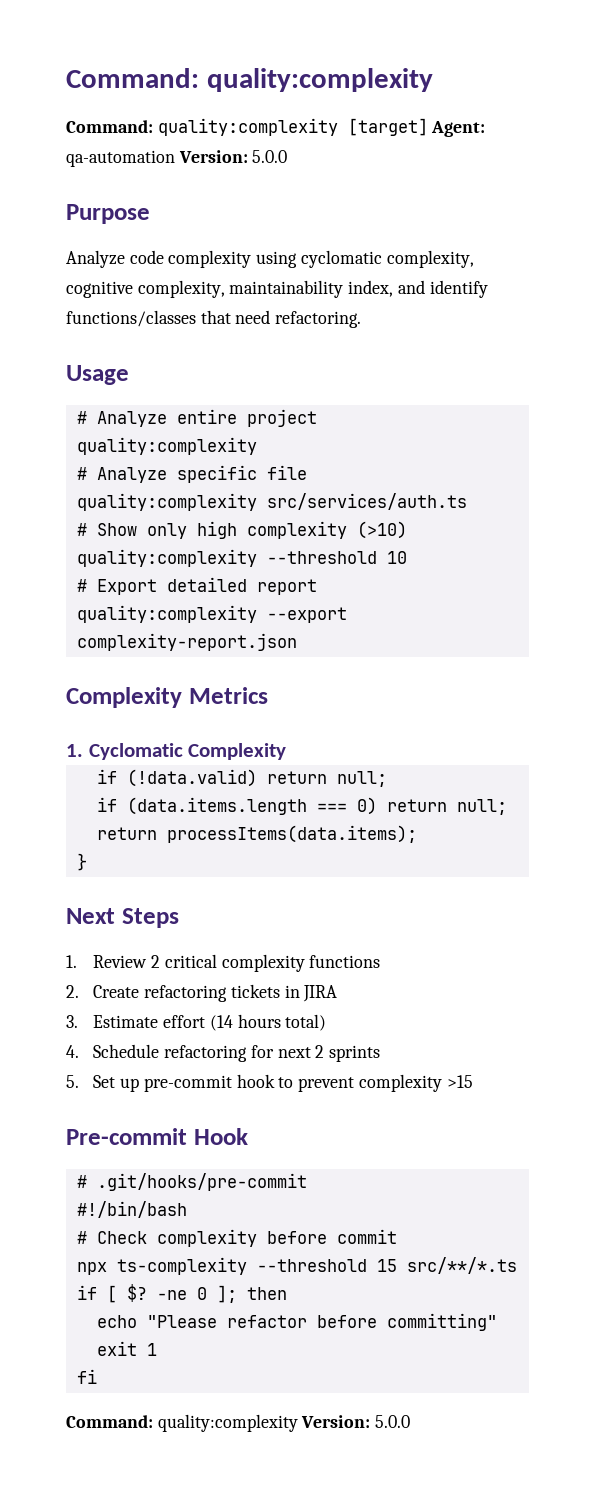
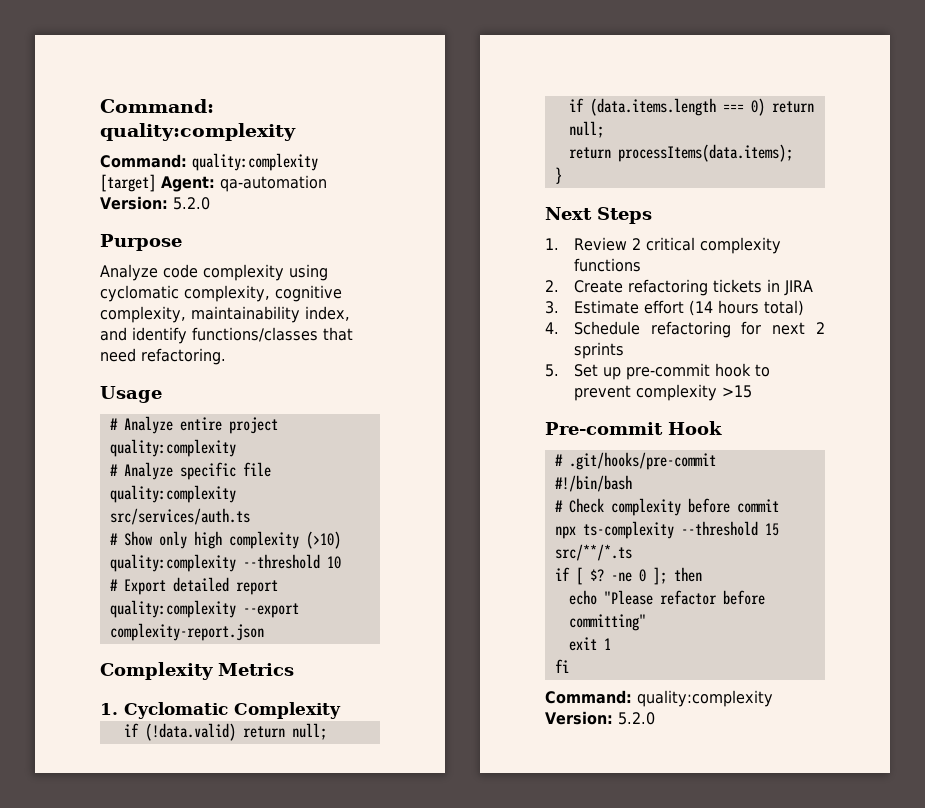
[252,150,288,163] 5.0.0 -> [172,197,210,210] 5.2.0
[375,1415,411,1428] 5.0.0 -> [617,712,655,725] 5.2.0

